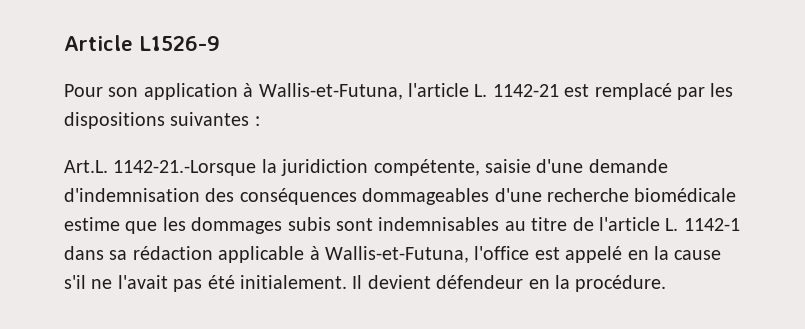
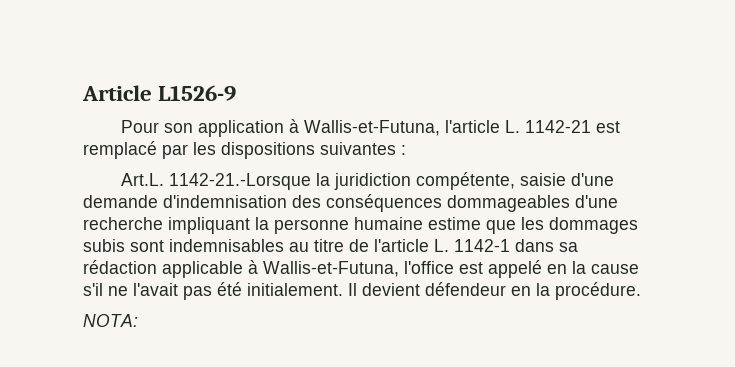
[634,188,737,202] biomédicale -> [168,217,423,234] impliquant la personne humaine
(667, 283) none -> [83,314,138,327] // NOTA:

